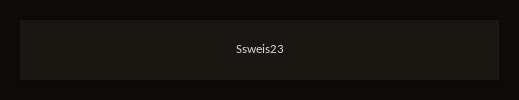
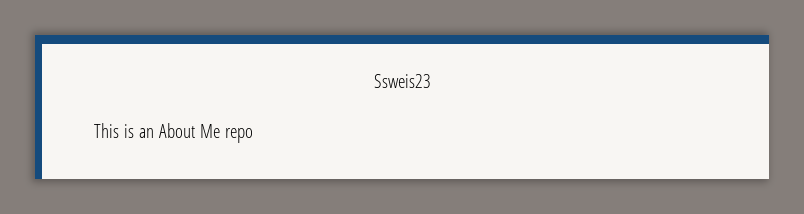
(284, 48) none -> [94,123,253,143] // This is an About Me repo

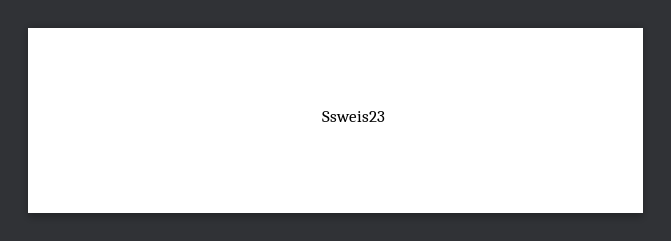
[94,123,253,143] // This is an About Me repo -> (385, 116) none

